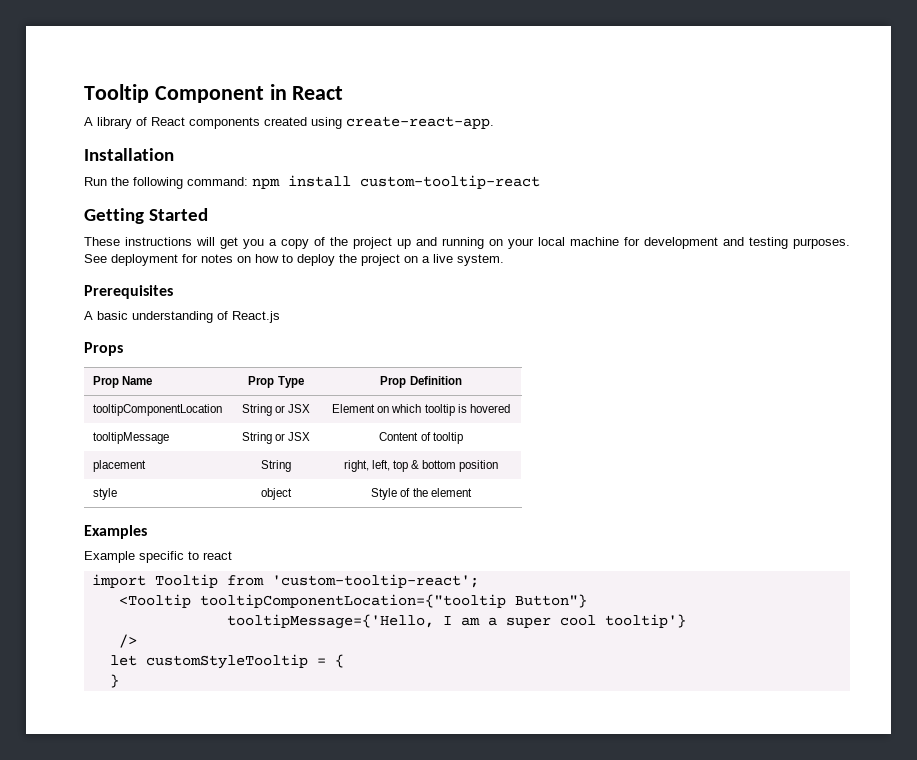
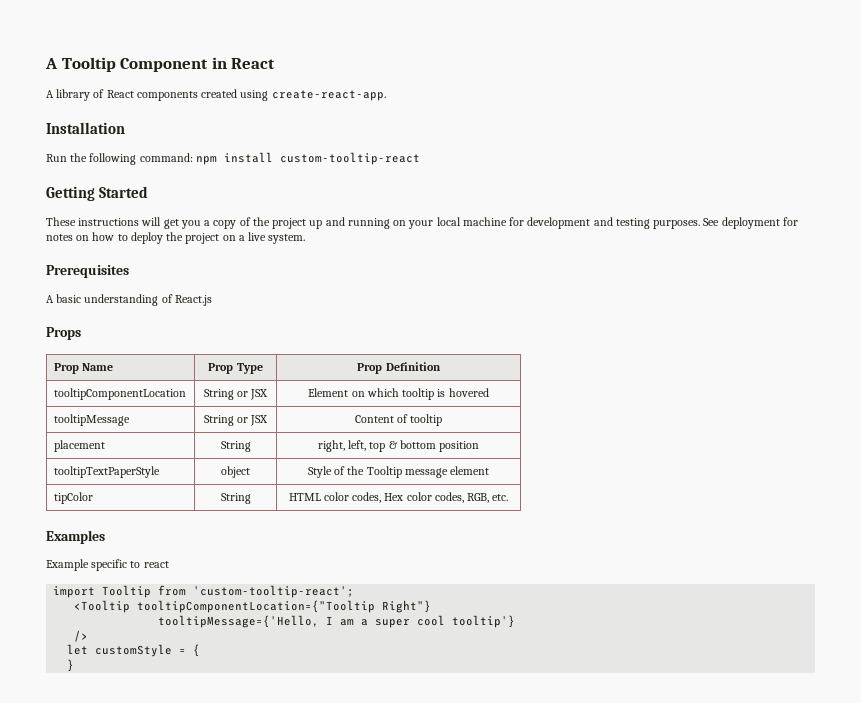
(84, 93) none -> [45,58,58,69] A
[92,488,117,500] style -> [53,466,160,478] tooltipTextPaperStyle
(428, 492) none -> [366,466,448,478] Tooltip message
(472, 492) none -> [53,492,93,504] [220,493,251,504] [288,492,509,503] // tipColor | String | HTML color codes, Hex color codes, RGB, etc.
[199,594,587,608] tooltipComponentLocation={"tooltip Button"} -> [137,600,432,613] tooltipComponentLocation={"Tooltip Right"}
[145,654,308,669] customStyleTooltip -> [95,644,173,657] customStyle

